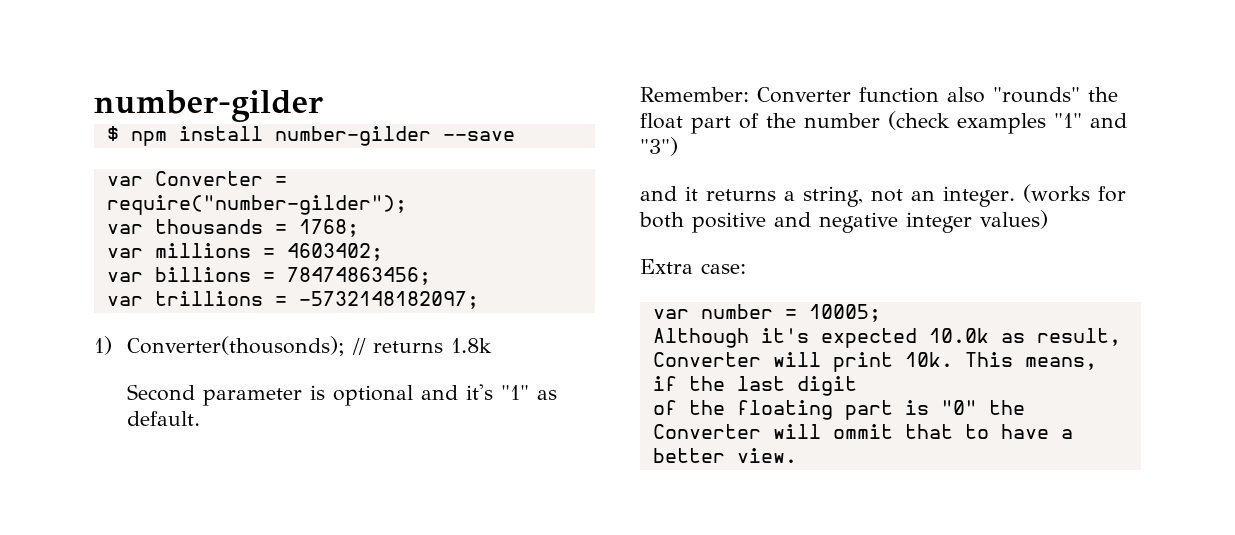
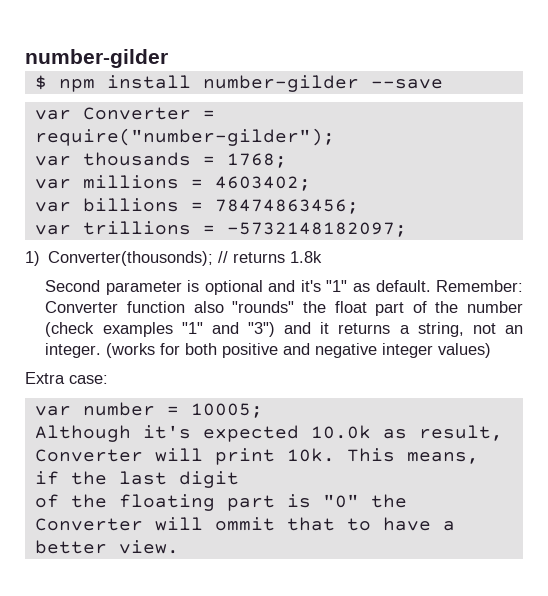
(201, 418) // -> (431, 286) none
(678, 146) // -> (276, 329) none

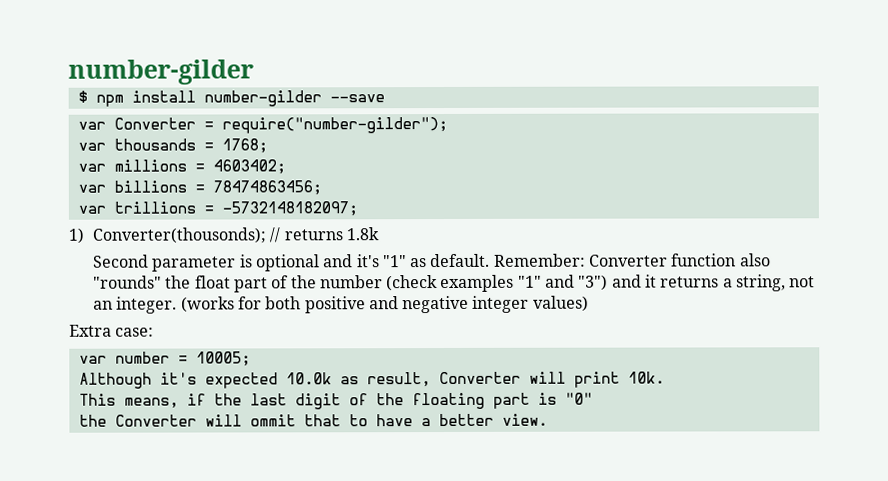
(335, 455) none -> (665, 377) //
(239, 479) // -> (341, 401) none
(359, 501) none -> (593, 398) //

